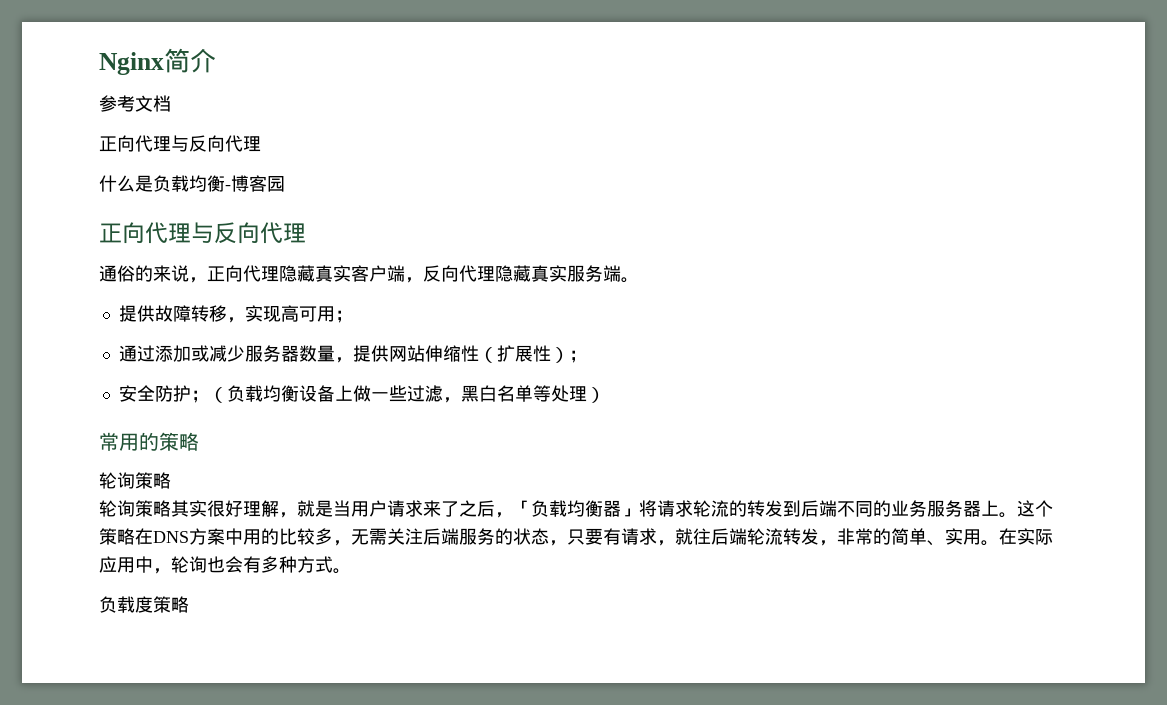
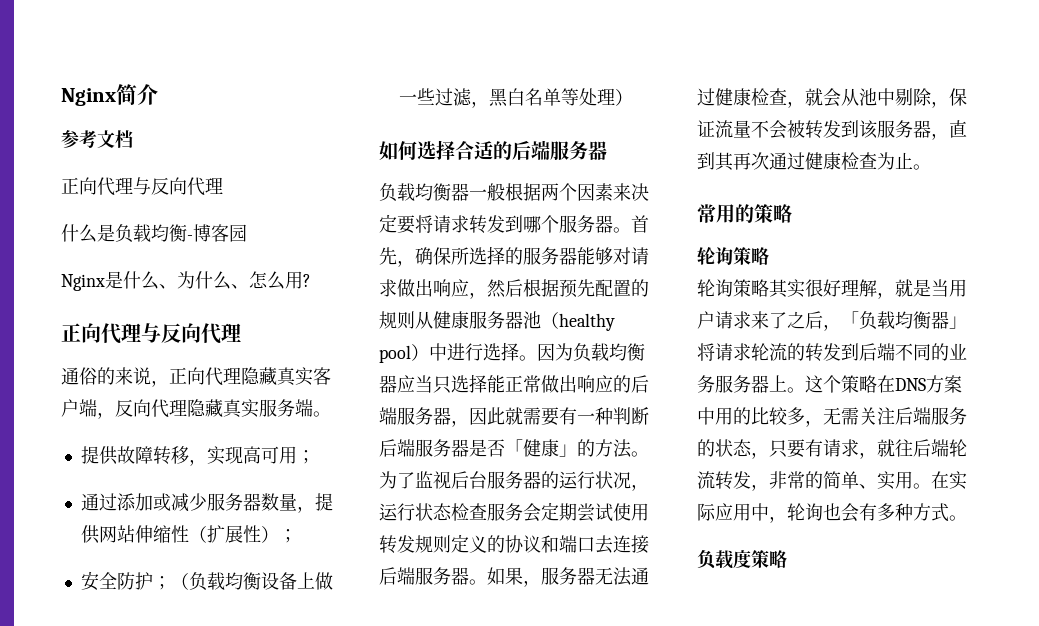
(285, 184) none -> [61,271,311,291] // Nginx是什么、为什么、怎么用?
(605, 395) none -> [379,140,607,160] [379,183,649,202] [379,214,649,234] [379,246,649,267] [379,279,649,299] [379,311,615,331] [379,342,645,363] [379,374,649,394] [379,407,649,427] [379,439,649,458] [379,471,649,491] [379,502,649,522] [379,534,649,554] [379,567,649,587] [697,88,967,108] [697,120,967,140] [697,152,931,171] // 如何选择合适的后端服务器 // 负载均衡器一般根据两个因素来决定要将请求转发到哪个服务器。首先，确保所选择的服务器能够对请求做出响应，然后根据预先配置的规则从健康服务器池（healthy pool）中进行选择。因为负载均衡器应当只选择能正常做出响应的后端服务器，因此就需要有一种判断后端服务器是否「健康」的方法。为了监视后台服务器的运行状况，运行状态检查服务会定期尝试使用转发规则定义的协议和端口去连接后端服务器。如果，服务器无法通过健康检查，就会从池中剔除，保证流量不会被转发到该服务器，直到其再次通过健康检查为止。

